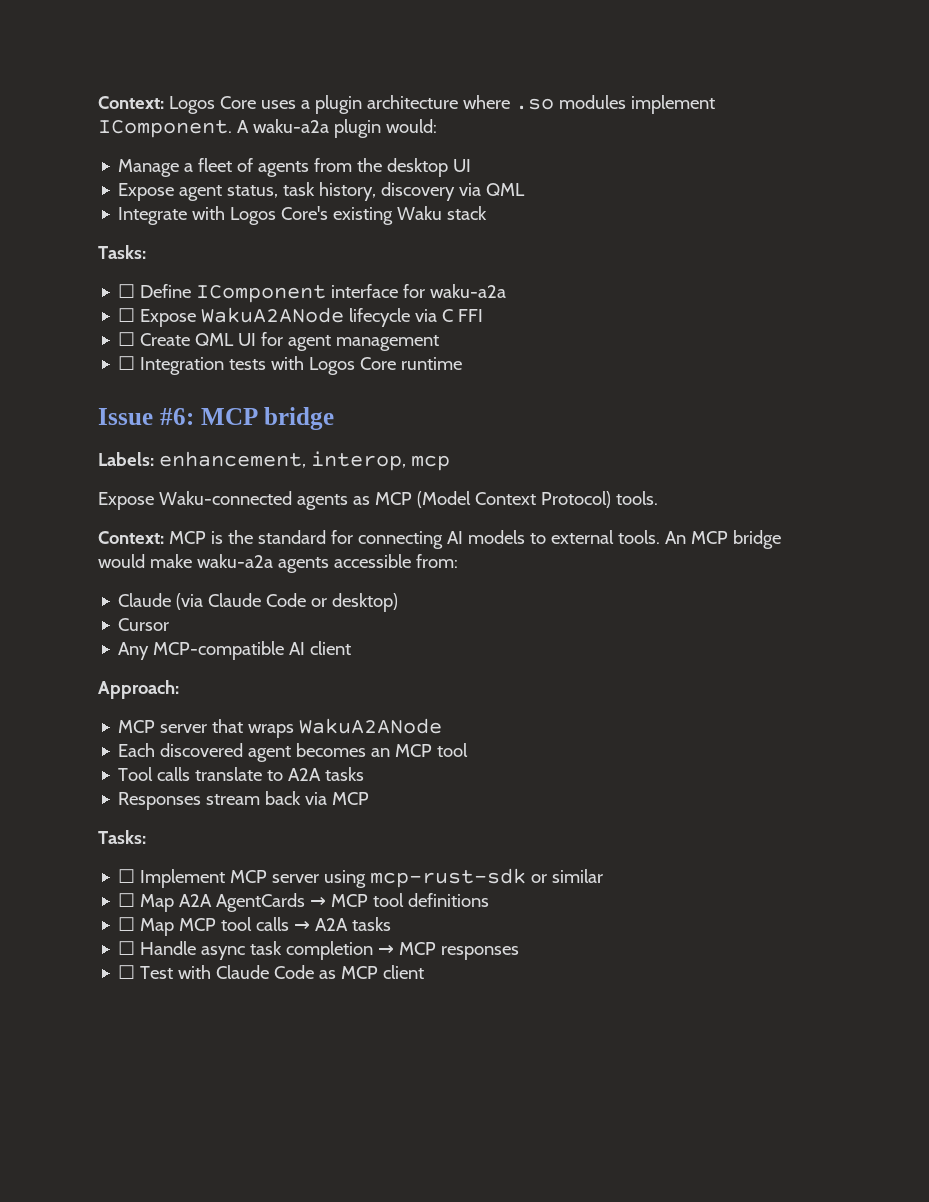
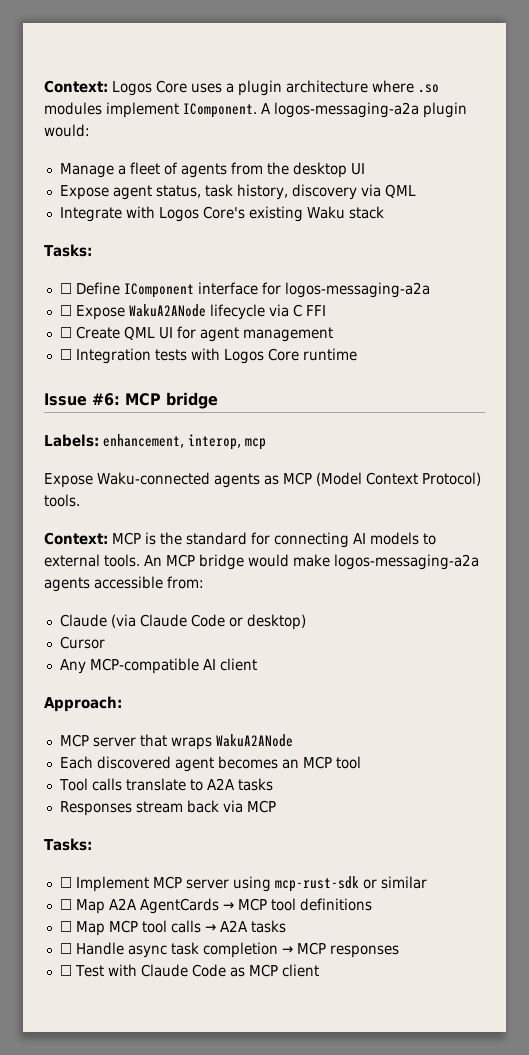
[252,119,329,133] waku-a2a -> [274,102,419,118] logos-messaging-a2a
[430,284,507,298] waku-a2a -> [284,282,430,298] logos-messaging-a2a
[196,554,273,568] waku-a2a -> [334,554,479,570] logos-messaging-a2a

